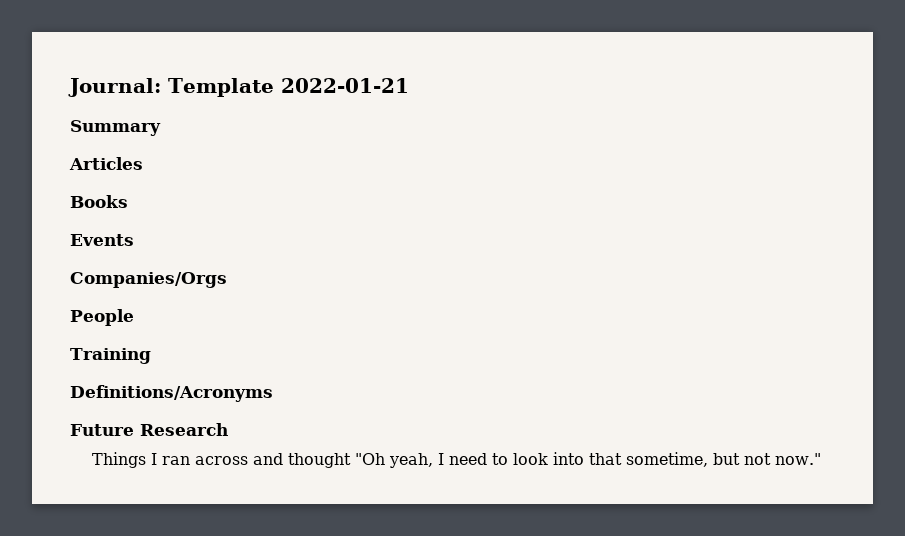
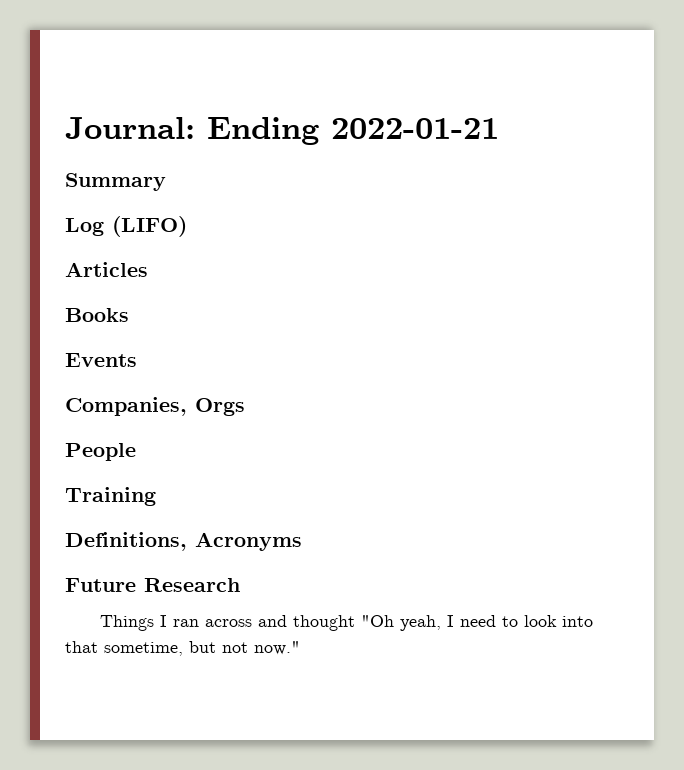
[168,78,274,97] Template -> [207,117,319,145] Ending
(161, 128) none -> [65,216,187,237] // Log (LIFO)
[70,272,227,288] Companies/Orgs -> [65,397,245,416] Companies, Orgs
[70,385,273,402] Definitions/Acronyms -> [65,532,302,551] Definitions, Acronyms

